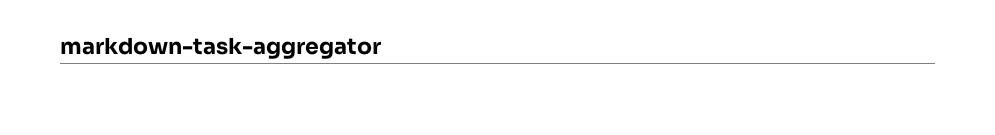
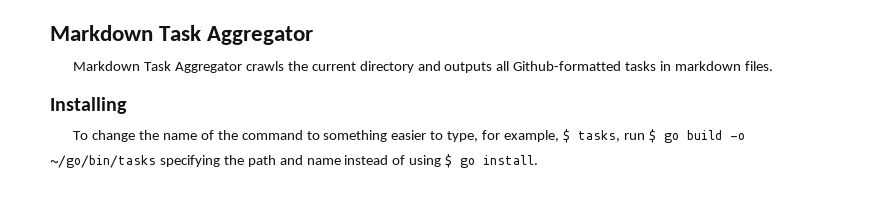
[60,37,382,59] markdown-task-aggregator -> [50,25,314,45] [73,61,773,73] [50,97,127,114] [73,129,745,143] [50,154,539,168] Markdown Task Aggregator // Markdown Task Aggregator crawls the current directory and outputs all Github-formatted tasks in markdown files. // Installing // To change the name of the command to something easier to type, for example, $ tasks, run $ go build -o ~/go/bin/tasks specifying the path and name instead of using $ go install.

